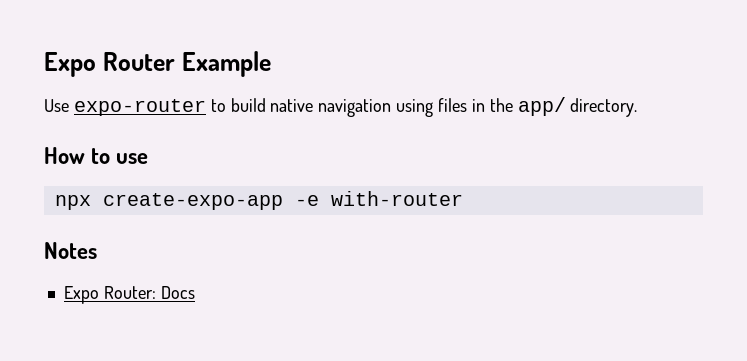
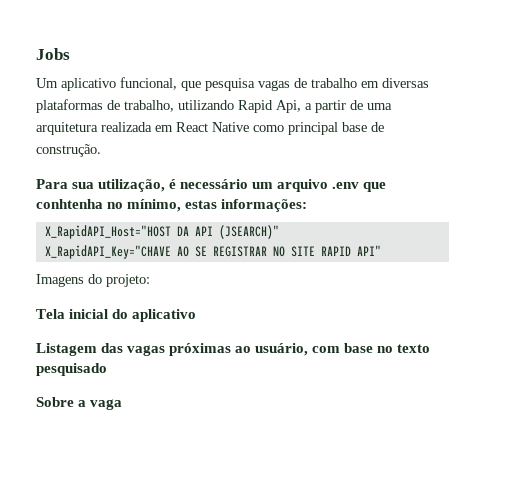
[44,51,271,77] [44,97,638,117] [44,147,149,164] [54,191,463,210] [44,242,97,259] [63,286,195,304] Expo Router Example // Use expo-router to build native navigation using files in the app/ directory. // How to use // npx create-expo-app -e with-router // Notes // Expo Router: Docs -> [36,48,70,60] [36,77,429,91] [36,99,392,113] [36,122,384,135] [36,144,101,157] [36,179,387,192] [36,199,308,212] [44,225,279,239] [44,245,381,259] [36,274,150,287] [36,309,197,322] [36,343,431,356] [36,363,107,376] [36,397,123,410] Jobs // Um aplicativo funcional, que pesquisa vagas de trabalho em diversas plataformas de trabalho, utilizando Rapid Api, a partir de uma arquitetura realizada em React Native como principal base de construção. // Para sua utilização, é necessário um arquivo .env que conhtenha no mínimo, estas informações: // X_RapidAPI_Host="HOST DA API (JSEARCH)" // X_RapidAPI_Key="CHAVE AO SE REGISTRAR NO SITE RAPID API" // Imagens do projeto: // Tela inicial do aplicativo // Listagem das vagas próximas ao usuário, com base no texto pesquisado // Sobre a vaga

